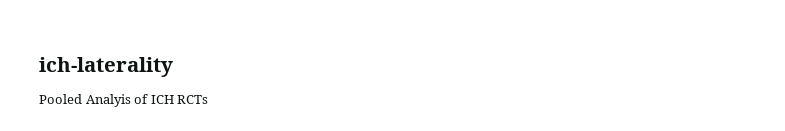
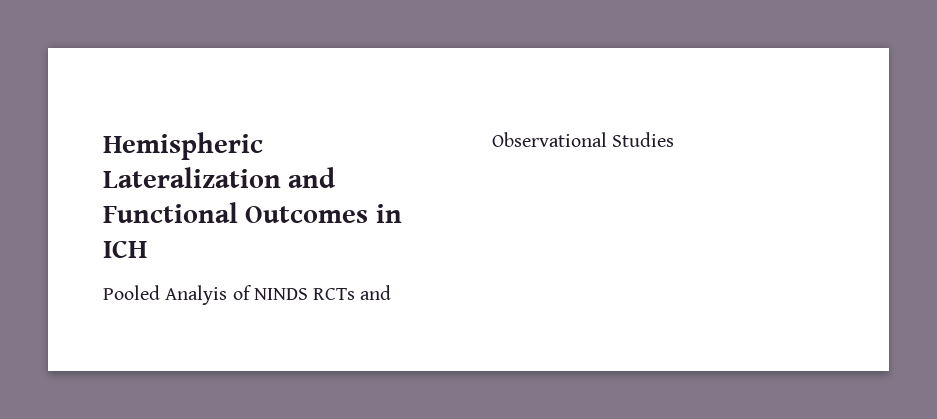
[39,57,173,77] [39,94,209,107] ich-laterality // Pooled Analyis of ICH RCTs -> [103,132,263,160] [103,167,337,188] [103,202,402,223] [103,240,147,258] [103,285,392,305] [492,132,675,147] Hemispheric Lateralization and Functional Outcomes in ICH // Pooled Analyis of NINDS RCTs and Observational Studies

